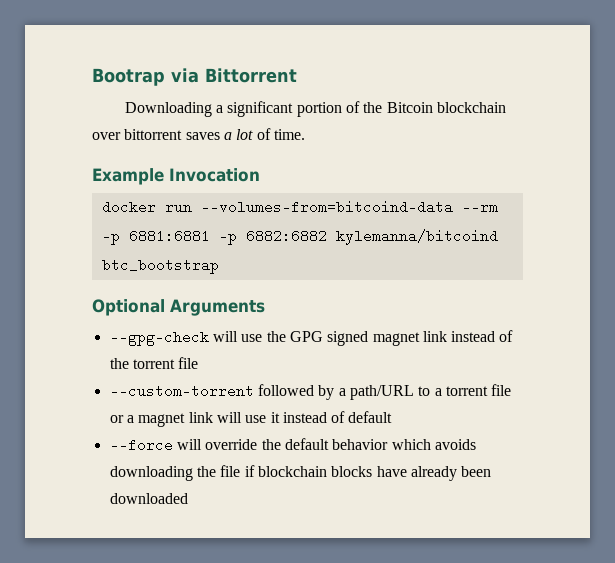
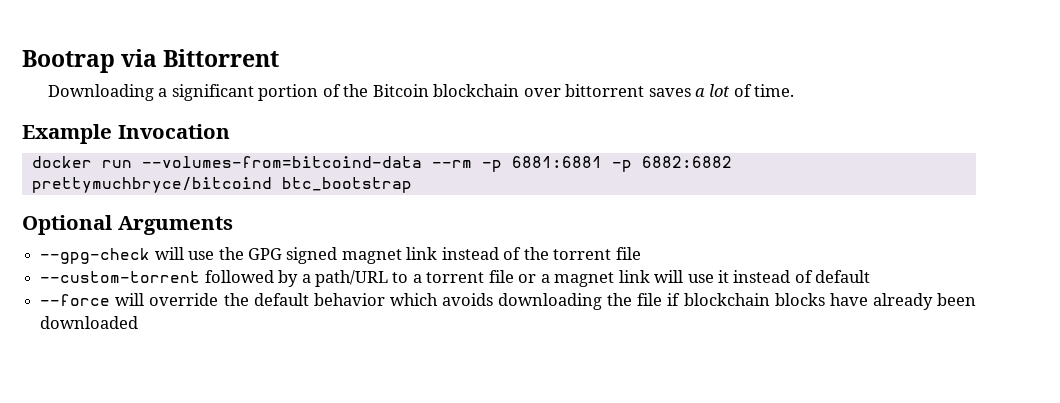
[335,229,498,245] kylemanna/bitcoind -> [31,177,272,193] prettymuchbryce/bitcoind

